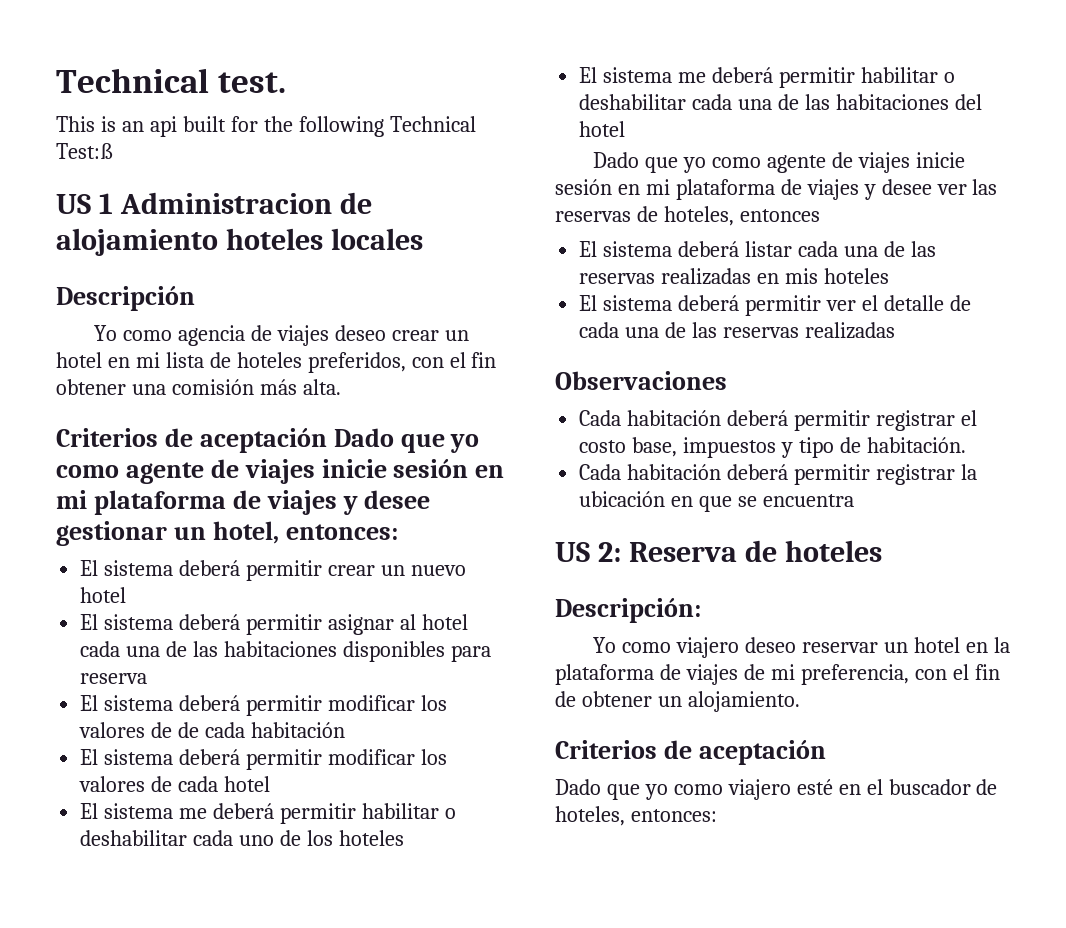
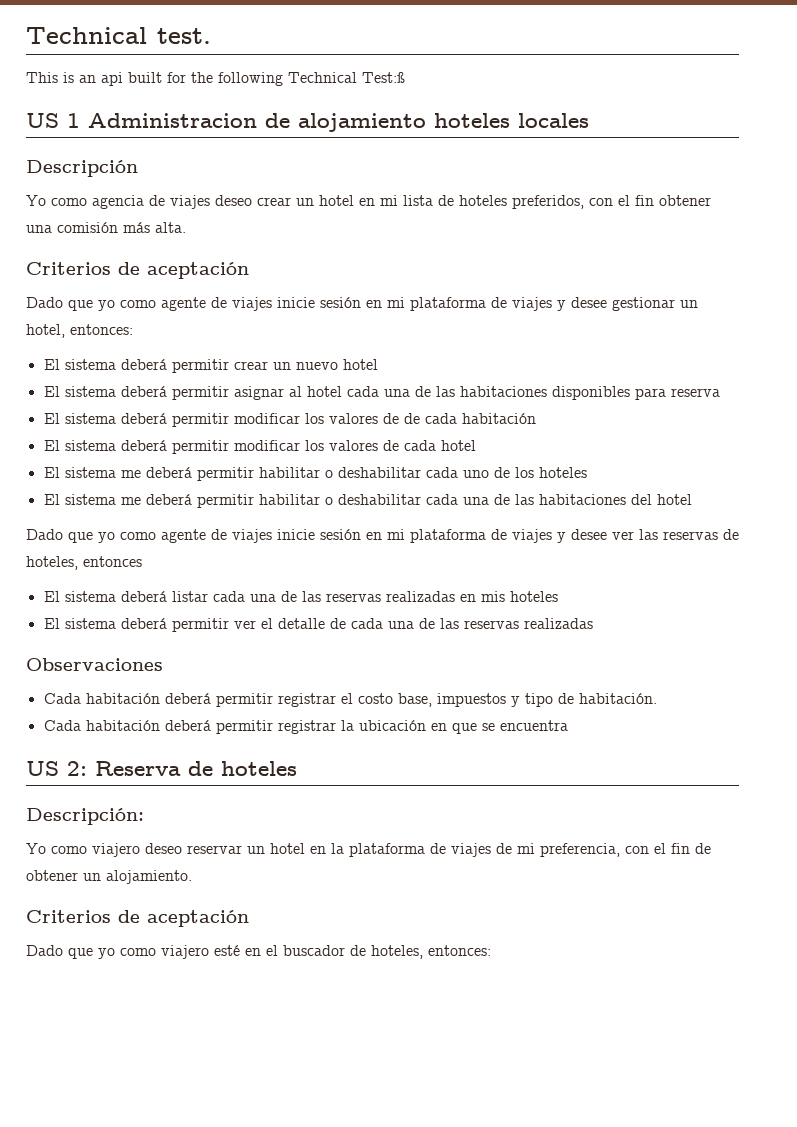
(327, 440) none -> (249, 270) //

